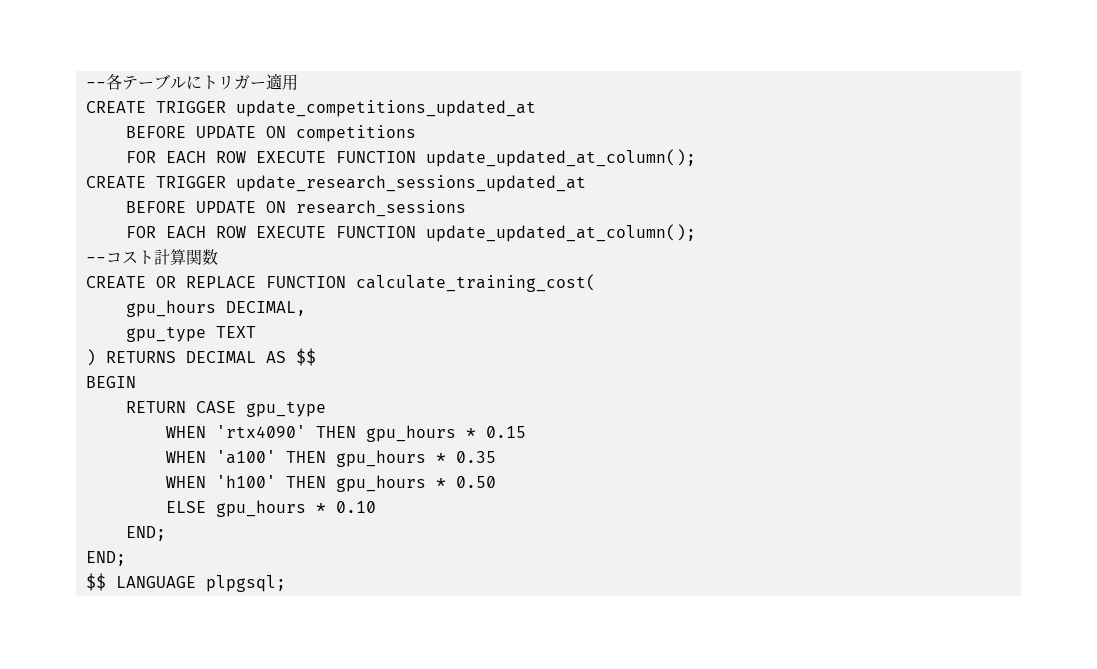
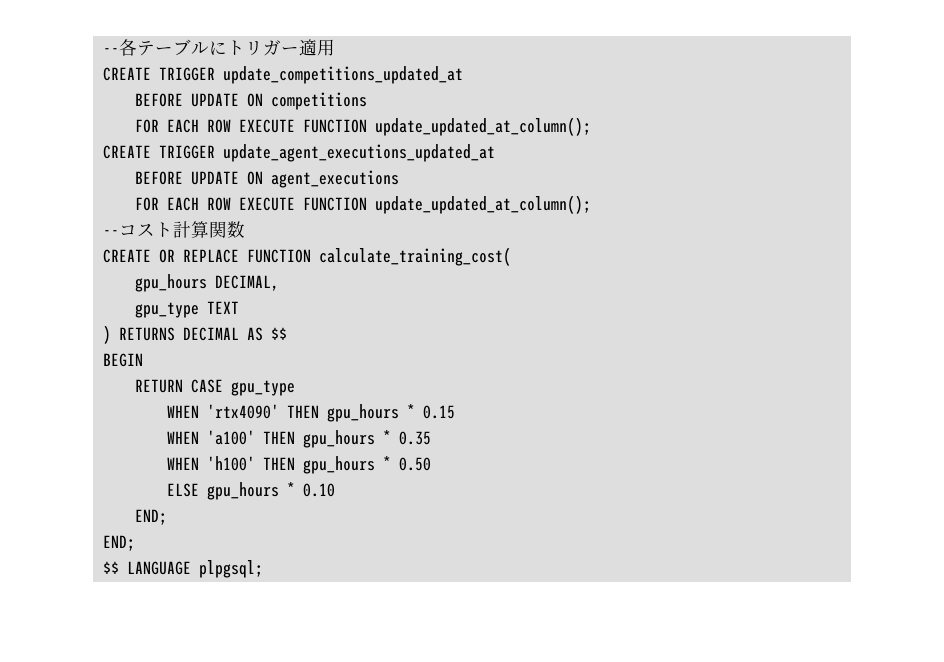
[235,175,586,192] [125,200,466,217] update_research_sessions_updated_at // BEFORE UPDATE ON research_sessions -> [223,144,496,162] [135,170,400,188] update_agent_executions_updated_at // BEFORE UPDATE ON agent_executions

